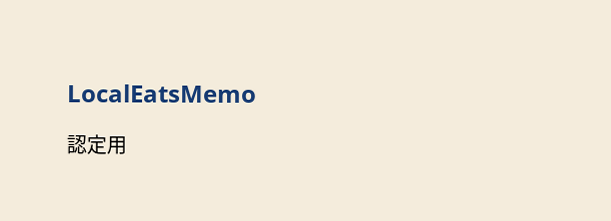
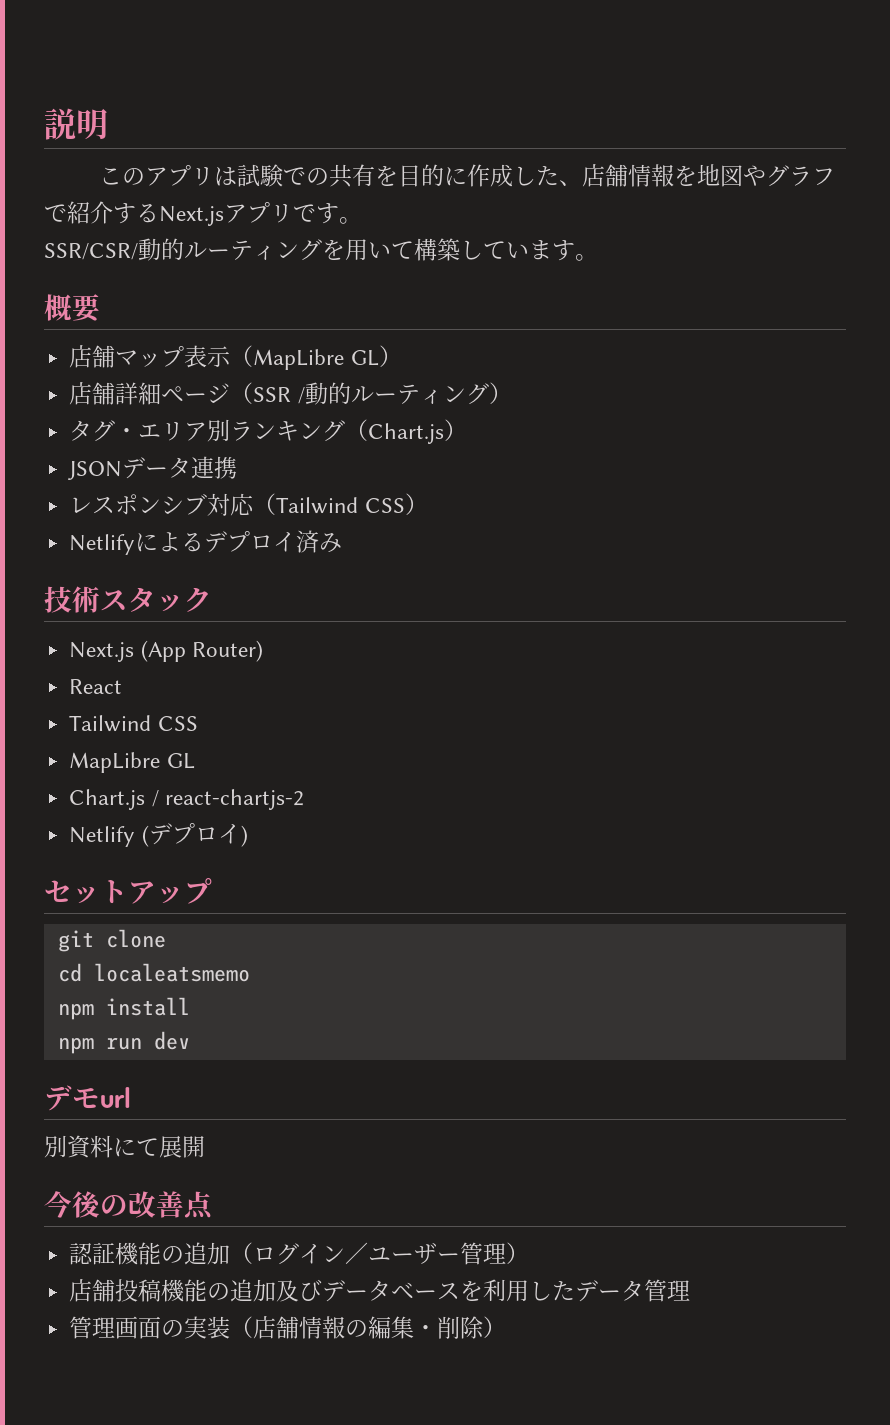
[67,84,257,103] [66,134,127,155] LocalEatsMemo // 認定用 -> [44,108,108,140] [98,164,835,188] [44,201,362,226] [44,238,598,261] [44,294,101,322] [69,345,402,370] [69,382,512,405] [69,419,468,444] [68,456,238,480] [69,493,428,516] [69,530,343,555] [44,586,212,613] [69,640,263,662] [69,679,123,694] [69,715,198,732] [69,752,195,773] [69,789,304,810] [69,823,248,847] [44,878,212,904] [57,929,166,952] [57,963,250,982] [57,997,190,1020] [57,1031,190,1054] [44,1085,131,1111] [44,1135,205,1159] [44,1191,214,1220] [69,1242,530,1265] [69,1279,691,1302] [69,1316,507,1339] 説明 // このアプリは試験での共有を目的に作成した、店舗情報を地図やグラフで紹介するNext.jsアプリです。 // SSR/CSR/動的ルーティングを用いて構築しています。 // 概要 // 店舗マップ表示（MapLibre GL） // 店舗詳細ページ（SSR /動的ルーティング） // タグ・エリア別ランキング（Chart.js） // JSONデータ連携 // レスポンシブ対応（Tailwind CSS） // Netlifyによるデプロイ済み // 技術スタック // Next.js (App Router) // React // Tailwind CSS // MapLibre GL // Chart.js / react-chartjs-2 // Netlify (デプロイ) // セットアップ // git clone // cd localeatsmemo // npm install // npm run dev // デモurl // 別資料にて展開 // 今後の改善点 // 認証機能の追加（ログイン／ユーザー管理） // 店舗投稿機能の追加及びデータベースを利用したデータ管理 // 管理画面の実装（店舗情報の編集・削除）

